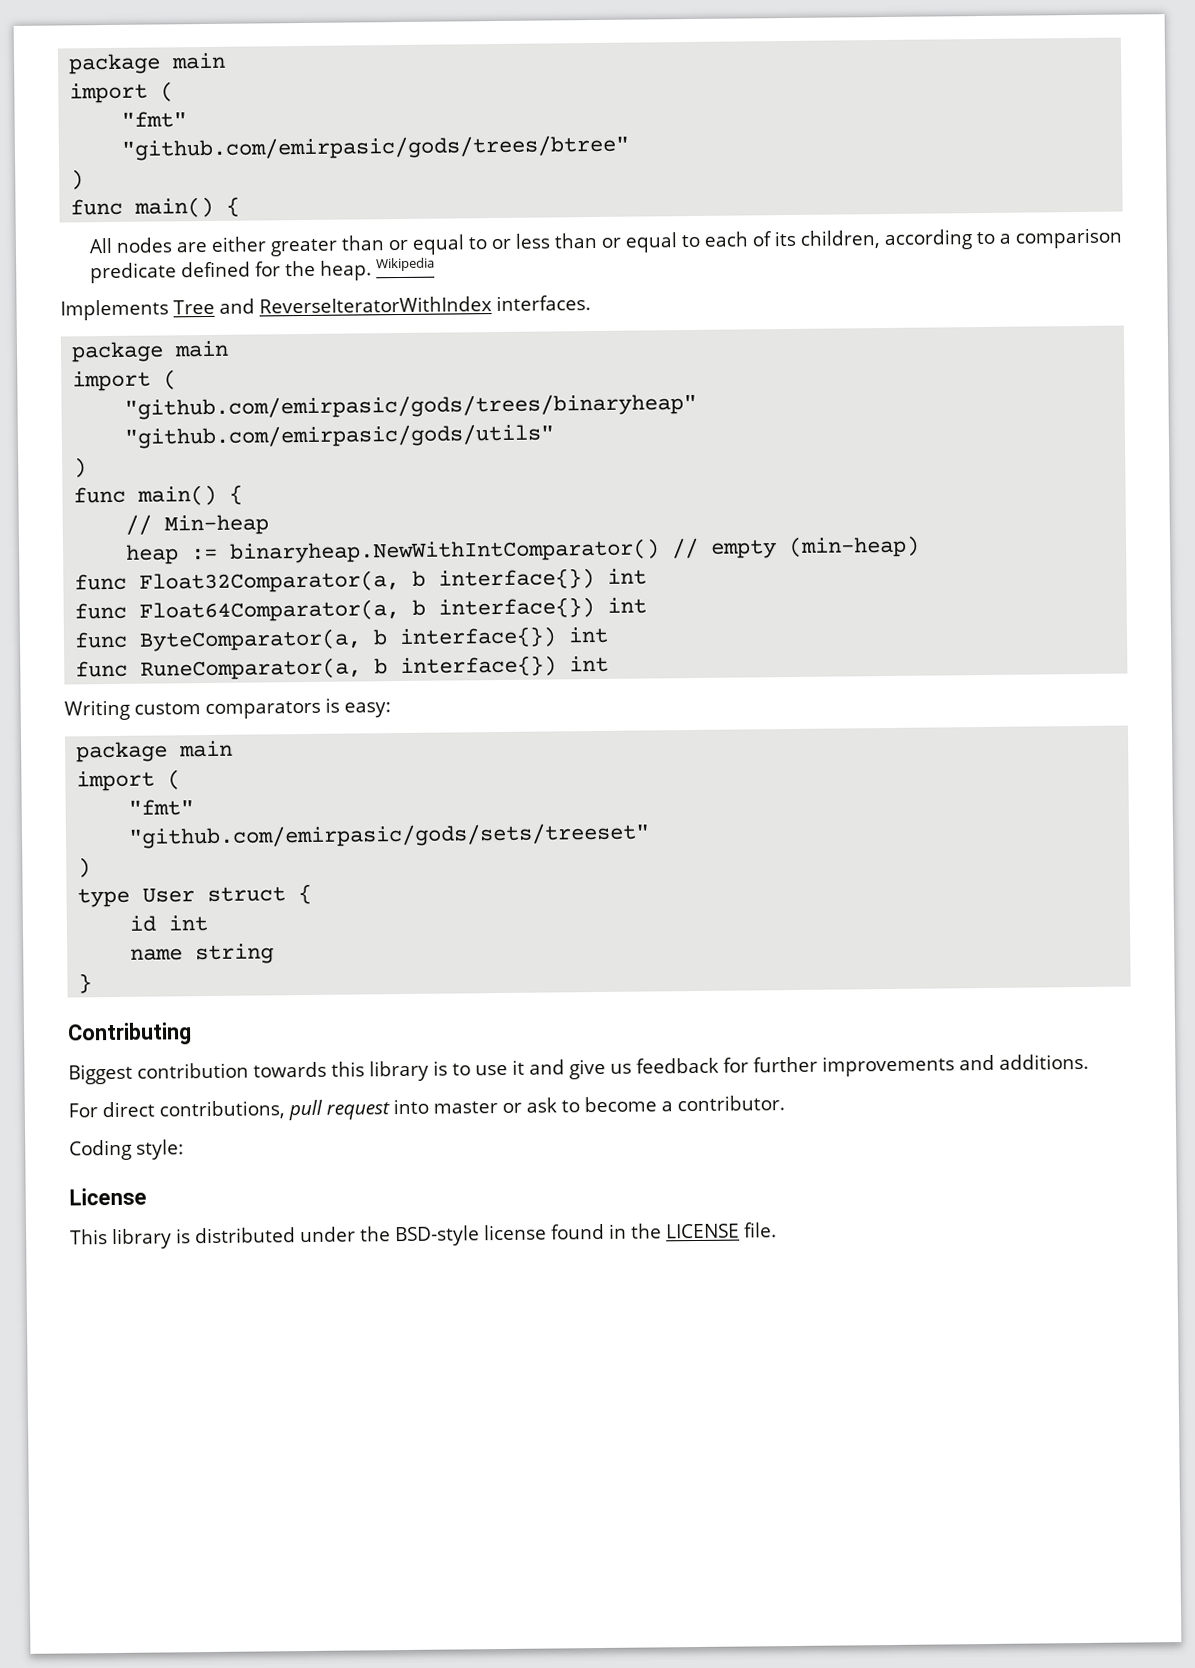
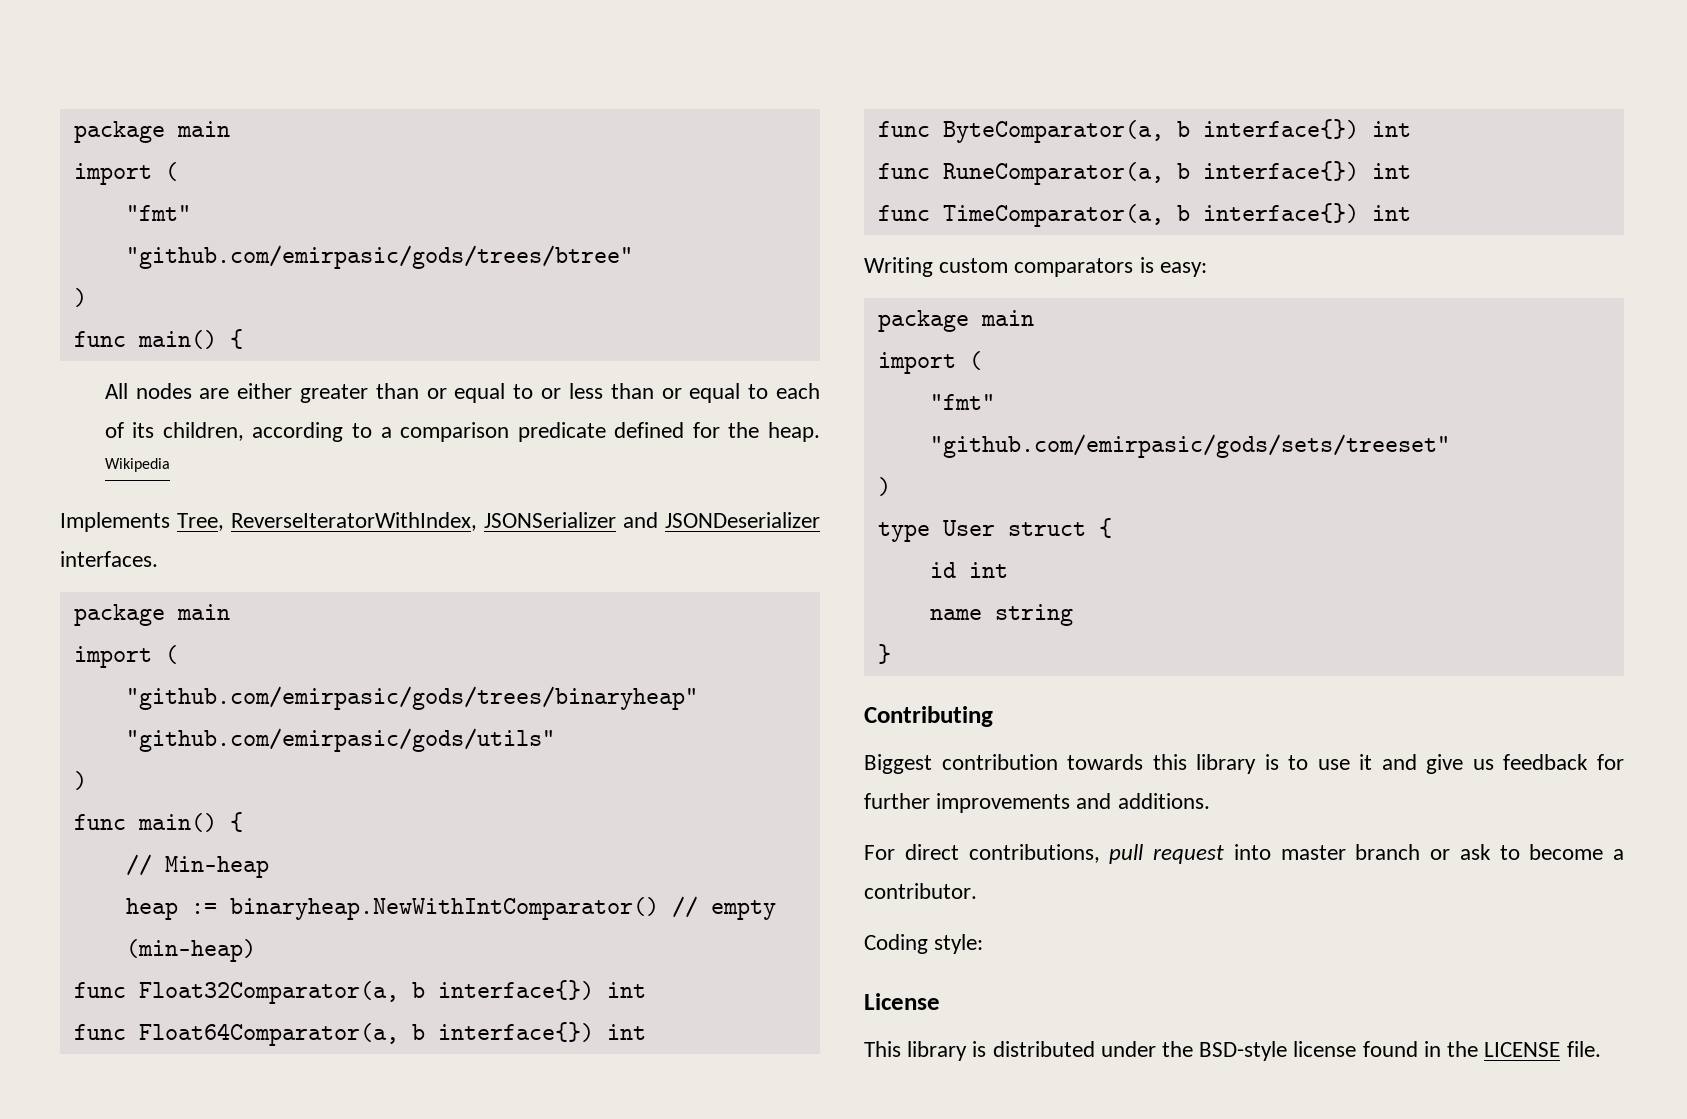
[173,296,492,315] Tree and ReverseIteratorWithIndex -> [177,512,820,531] Tree, ReverseIteratorWithIndex, JSONSerializer and JSONDeserializer
(610, 664) none -> [877,203,1411,227] // func TimeComparator(a, b interface{}) int
(498, 1107) none -> [1355,844,1421,860] branch

